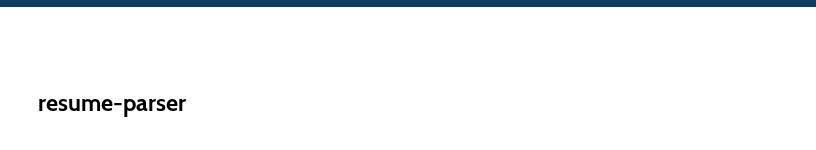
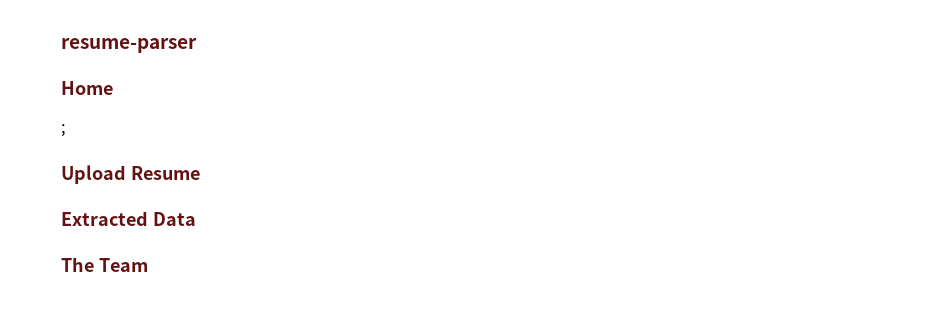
(187, 108) none -> [61,81,113,95] [61,124,66,137] [61,165,200,184] [61,211,196,226] [61,257,148,272] // Home // ; // Upload Resume // Extracted Data // The Team

